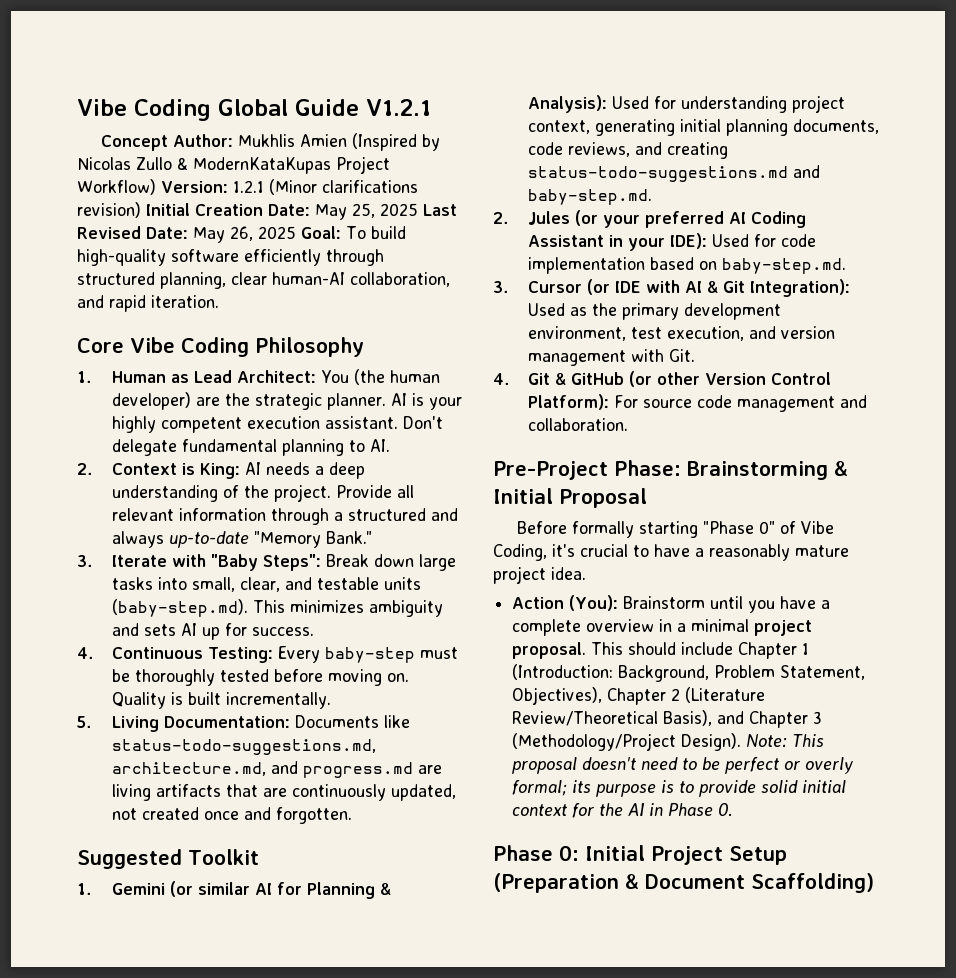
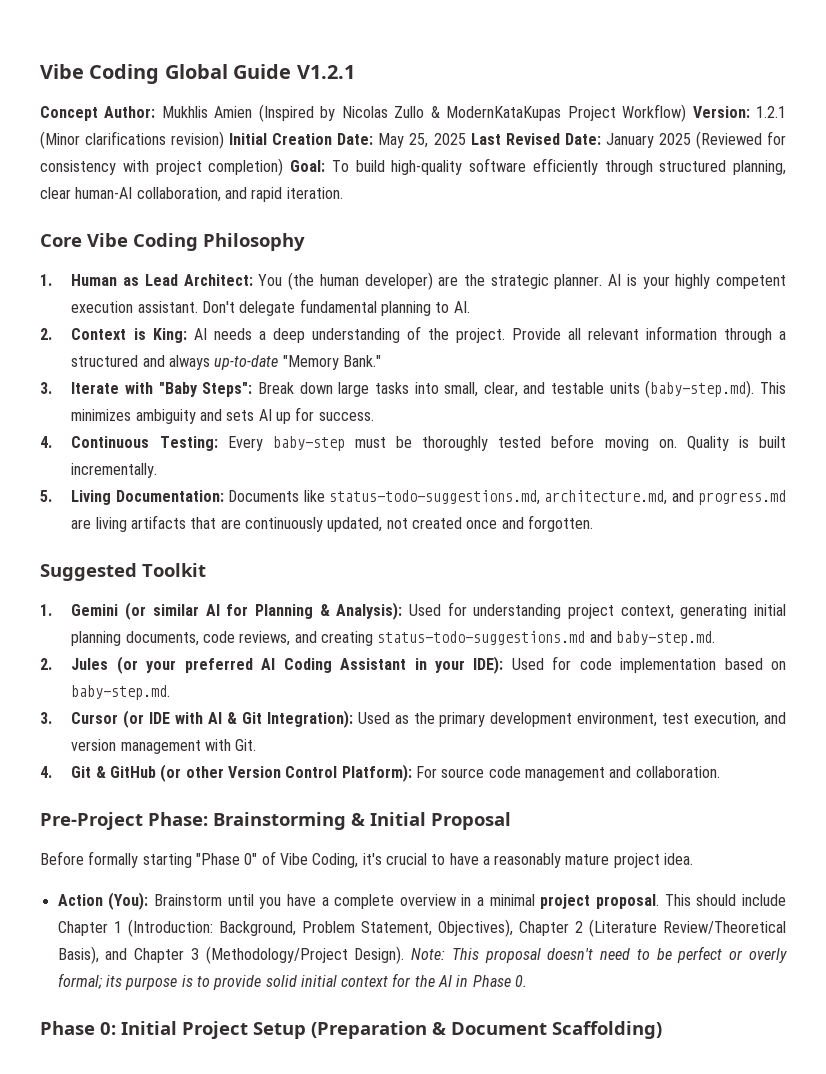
[193,226,296,243] May 26, 2025 -> [605,131,787,149] [40,158,284,176] January 2025 (Reviewed for consistency with project completion)

